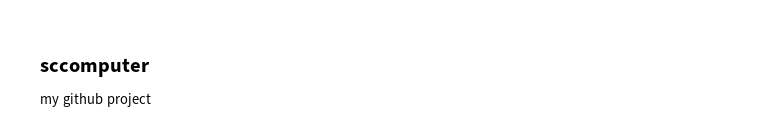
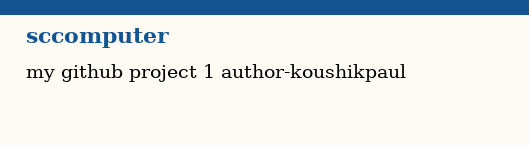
(151, 100) none -> [203,64,406,82] 1 author-koushikpaul

